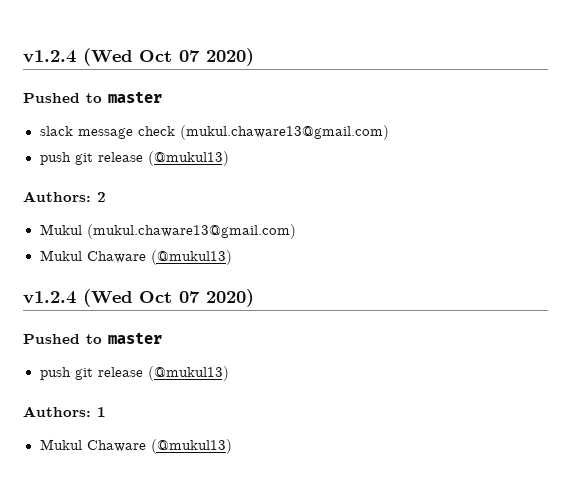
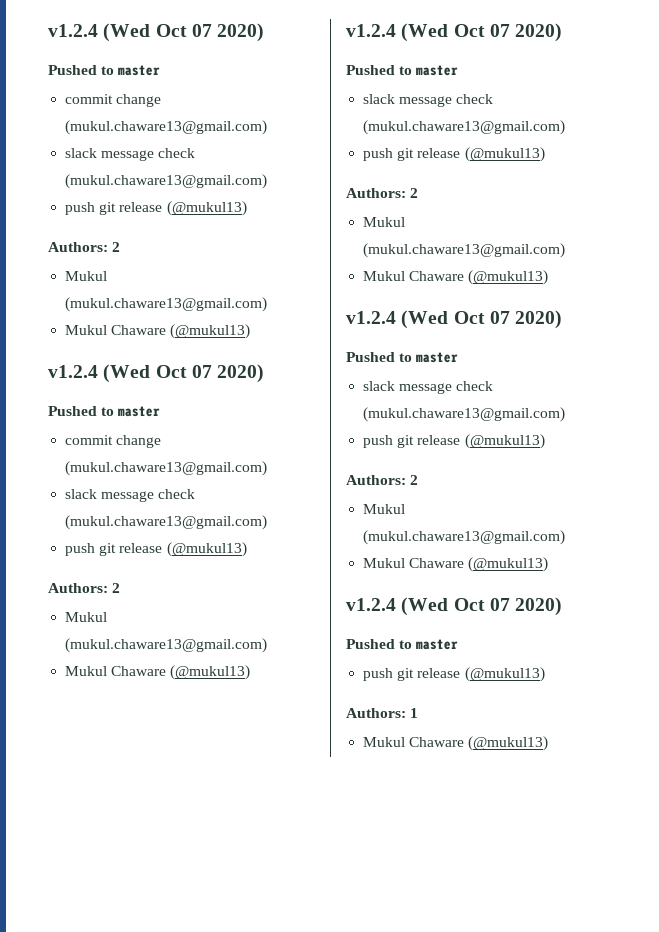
[23,48,254,66] [23,91,162,103] v1.2.4 (Wed Oct 07 2020) // Pushed to master -> [48,23,265,42] [48,65,161,76] [65,94,162,107] [65,120,268,135] [65,148,196,161] [65,174,268,189] [65,201,247,216] [48,242,121,252] [65,271,108,281] [65,297,268,312] [65,324,251,339] [48,364,265,383] [48,406,161,417] [65,435,162,448] [65,461,268,476] [65,489,196,502] [65,515,268,530] [65,542,247,557] [48,583,121,593] [65,612,108,622] [65,638,268,653] [65,665,251,680] [346,23,563,42] [346,65,459,76] [363,94,494,107] [363,120,566,135] [363,147,545,162] [346,188,419,198] [363,217,406,227] [363,243,566,258] [363,270,549,285] [346,310,563,329] [346,352,459,363] v1.2.4 (Wed Oct 07 2020) // Pushed to master // commit change (mukul.chaware13@gmail.com) // slack message check (mukul.chaware13@gmail.com) // push git release (@mukul13) // Authors: 2 // Mukul (mukul.chaware13@gmail.com) // Mukul Chaware (@mukul13) // v1.2.4 (Wed Oct 07 2020) // Pushed to master // commit change (mukul.chaware13@gmail.com) // slack message check (mukul.chaware13@gmail.com) // push git release (@mukul13) // Authors: 2 // Mukul (mukul.chaware13@gmail.com) // Mukul Chaware (@mukul13) // v1.2.4 (Wed Oct 07 2020) // Pushed to master // slack message check (mukul.chaware13@gmail.com) // push git release (@mukul13) // Authors: 2 // Mukul (mukul.chaware13@gmail.com) // Mukul Chaware (@mukul13) // v1.2.4 (Wed Oct 07 2020) // Pushed to master

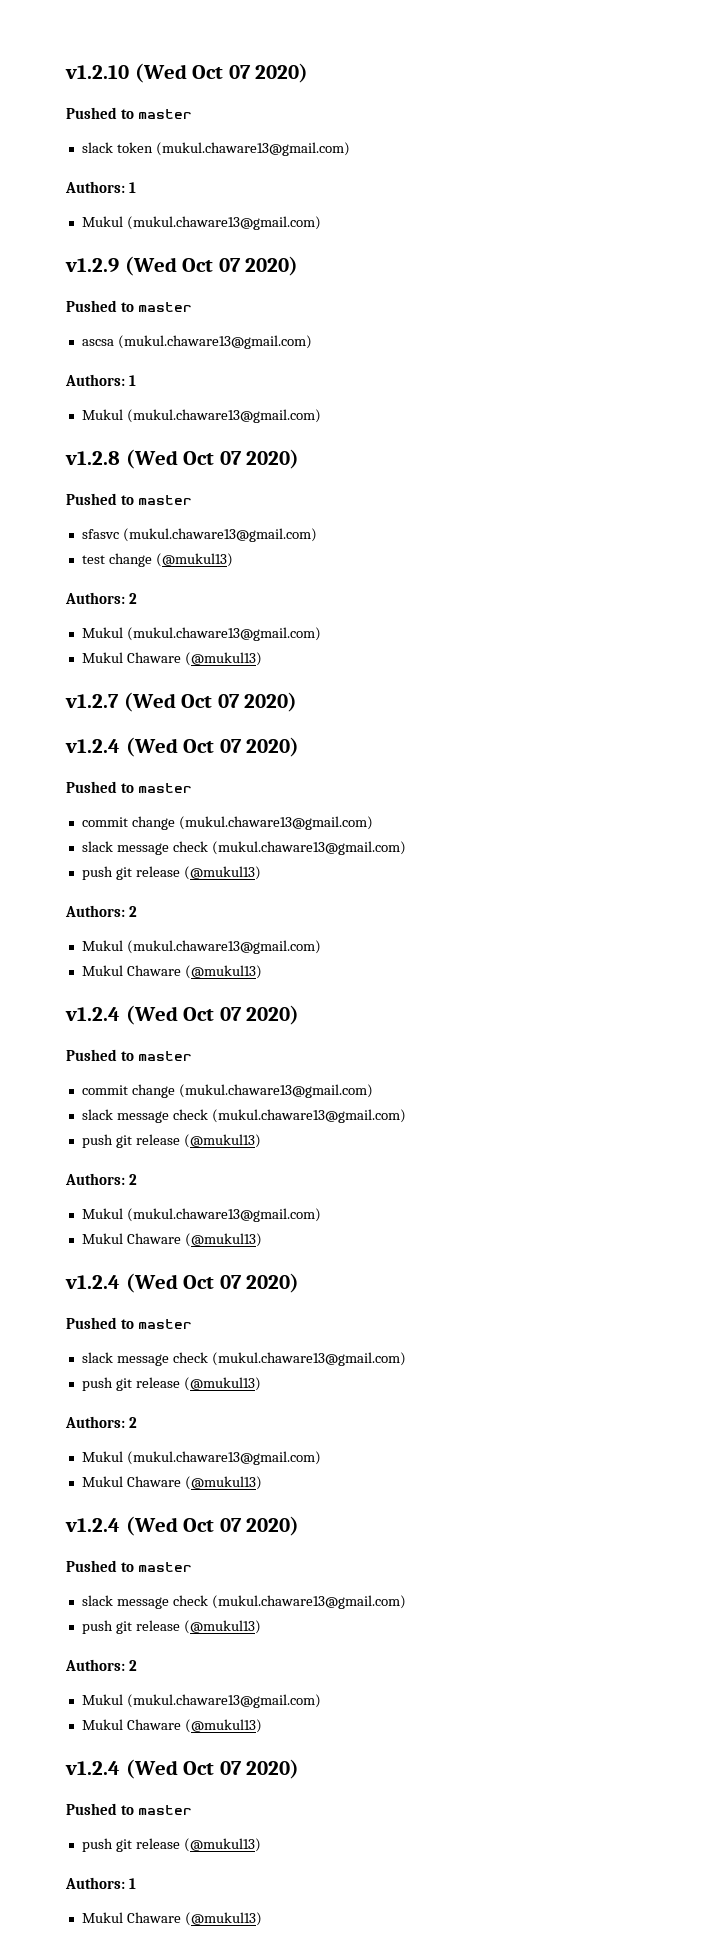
(48, 30) none -> [65,63,309,83] [66,107,192,119] [81,142,350,156] [65,181,136,193] [81,216,321,230] [65,256,299,276] [66,300,192,312] [81,335,312,349] [65,374,136,386] [81,409,321,423] [65,449,300,469] [66,493,192,505] [81,528,317,542] [81,553,233,567] [65,592,137,604] [81,627,321,641] [81,652,262,666] [65,692,298,712] v1.2.10 (Wed Oct 07 2020) // Pushed to master // slack token (mukul.chaware13@gmail.com) // Authors: 1 // Mukul (mukul.chaware13@gmail.com) // v1.2.9 (Wed Oct 07 2020) // Pushed to master // ascsa (mukul.chaware13@gmail.com) // Authors: 1 // Mukul (mukul.chaware13@gmail.com) // v1.2.8 (Wed Oct 07 2020) // Pushed to master // sfasvc (mukul.chaware13@gmail.com) // test change (@mukul13) // Authors: 2 // Mukul (mukul.chaware13@gmail.com) // Mukul Chaware (@mukul13) // v1.2.7 (Wed Oct 07 2020) //

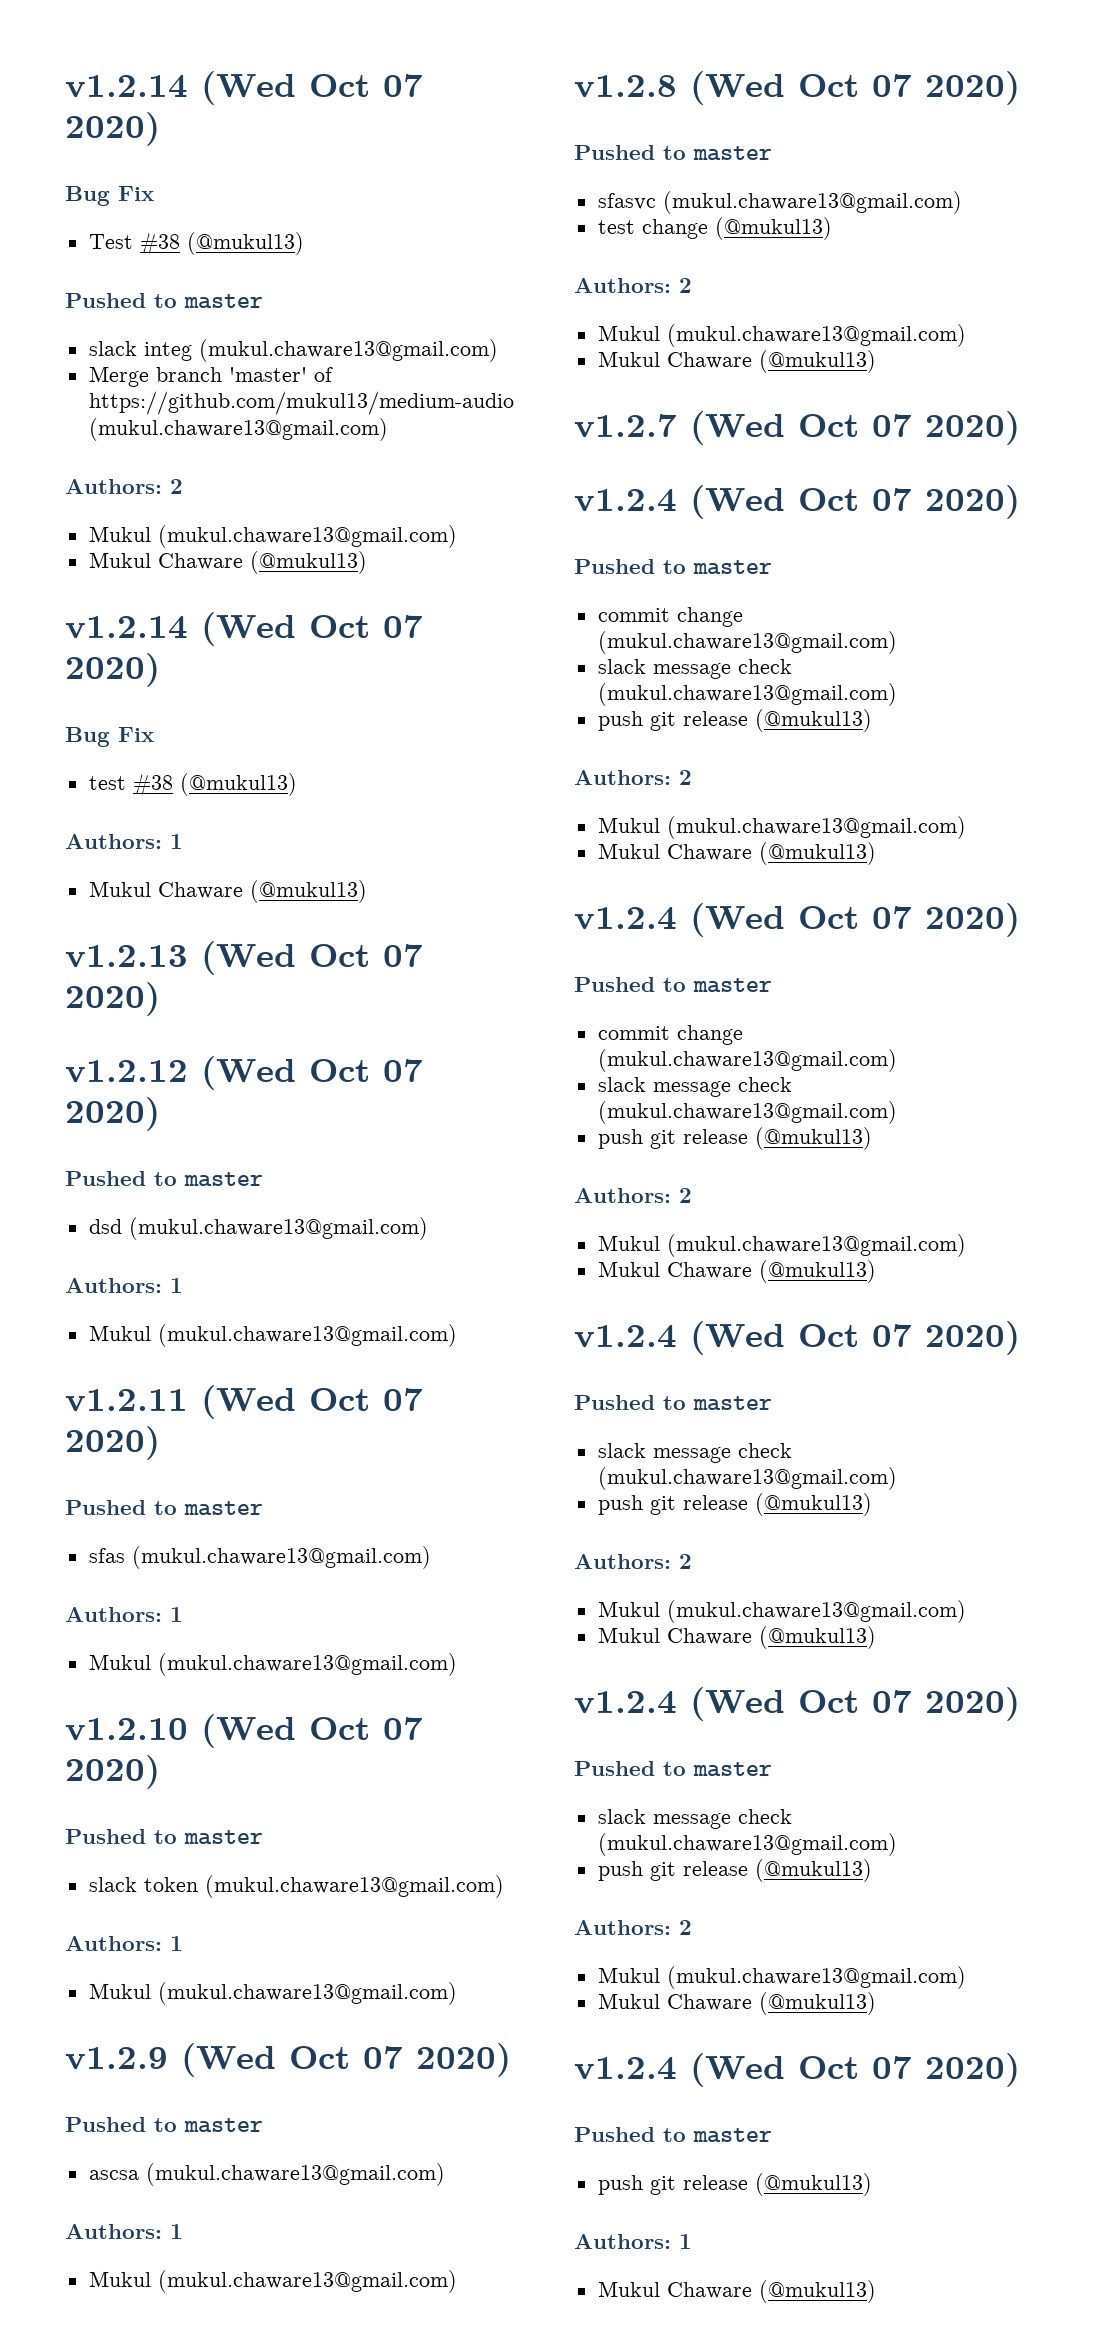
(65, 72) none -> [65,71,423,105] [65,112,160,146] [65,186,154,206] [88,232,304,255] [65,293,263,309] [88,339,498,362] [88,366,333,387] [88,391,514,415] [88,418,388,441] [65,479,183,494] [88,525,457,548] [88,551,367,574] [65,612,423,646] [65,653,160,687] [65,727,154,747] [88,773,297,796] [65,834,183,849] [88,880,367,903] [65,941,423,975] [65,982,160,1016] [65,1056,423,1090] [65,1097,160,1131] [65,1171,263,1187] [88,1217,428,1240] [65,1278,183,1293] [88,1324,457,1347] [65,1385,423,1419] [65,1426,160,1460] [65,1500,263,1516] [88,1546,431,1569] [65,1607,183,1622] [88,1653,457,1676] v1.2.14 (Wed Oct 07 2020) // Bug Fix // Test #38 (@mukul13) // Pushed to master // slack integ (mukul.chaware13@gmail.com) // Merge branch 'master' of https://github.com/mukul13/medium-audio (mukul.chaware13@gmail.com) // Authors: 2 // Mukul (mukul.chaware13@gmail.com) // Mukul Chaware (@mukul13) // v1.2.14 (Wed Oct 07 2020) // Bug Fix // test #38 (@mukul13) // Authors: 1 // Mukul Chaware (@mukul13) // v1.2.13 (Wed Oct 07 2020) // v1.2.12 (Wed Oct 07 2020) // Pushed to master // dsd (mukul.chaware13@gmail.com) // Authors: 1 // Mukul (mukul.chaware13@gmail.com) // v1.2.11 (Wed Oct 07 2020) // Pushed to master // sfas (mukul.chaware13@gmail.com) // Authors: 1 // Mukul (mukul.chaware13@gmail.com) //

